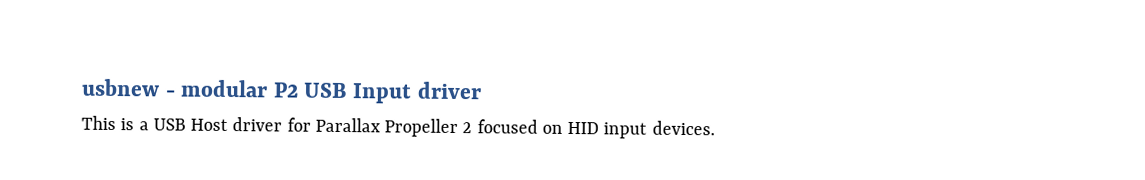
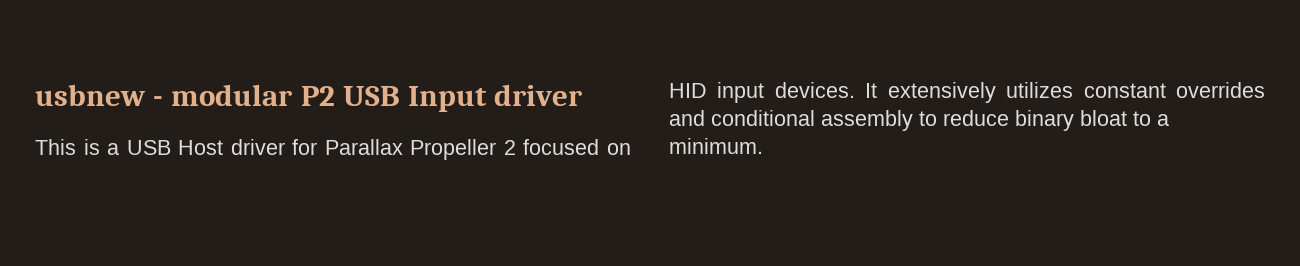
(715, 128) none -> [865,82,1265,103] [669,110,1169,131] [669,138,763,154] It extensively utilizes constant overrides and conditional assembly to reduce binary bloat to a minimum.

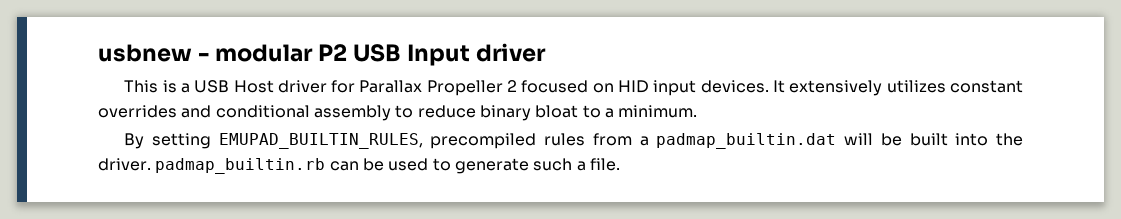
(763, 146) none -> [124,133,1023,149] [98,158,620,174] // By setting EMUPAD_BUILTIN_RULES, precompiled rules from a padmap_builtin.dat will be built into the driver. padmap_builtin.rb can be used to generate such a file.

